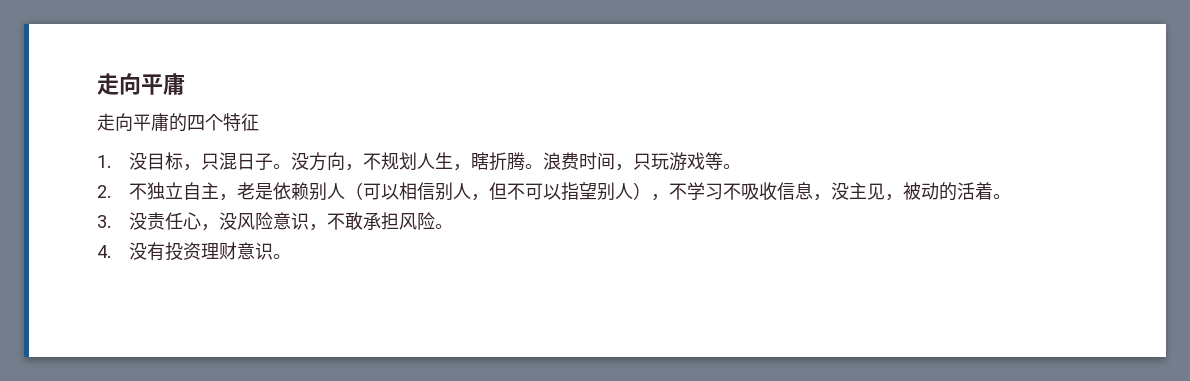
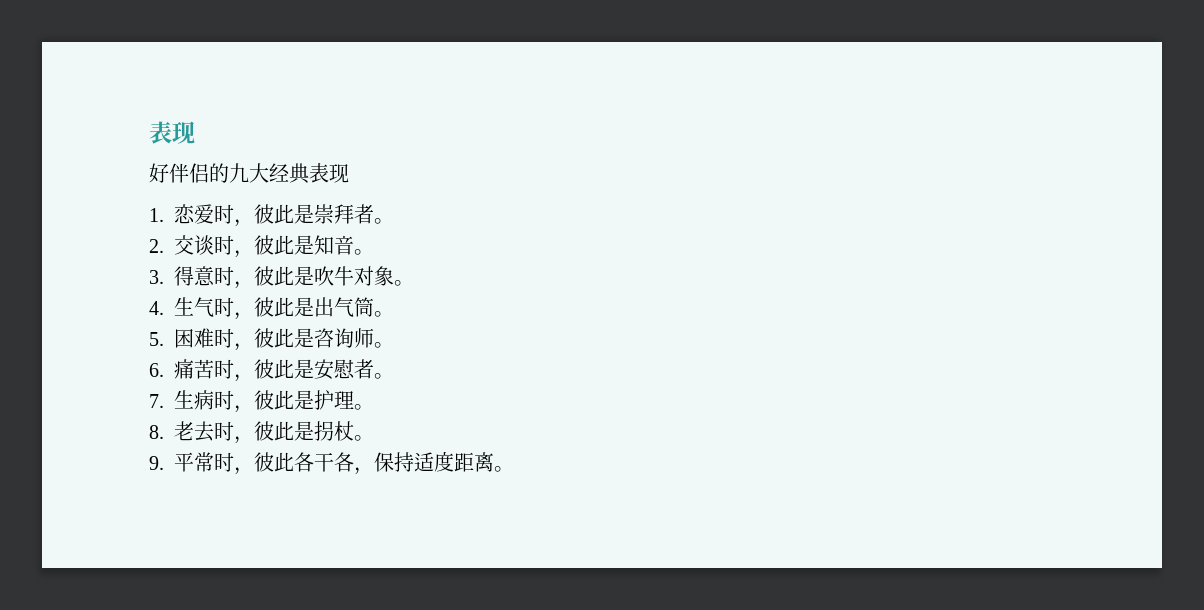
[97,73,185,95] [97,113,259,132] [97,152,742,171] [97,182,1012,201] [97,212,454,231] [97,242,274,261] 走向平庸 // 走向平庸的四个特征 // 1.没目标，只混日子。没方向，不规划人生，瞎折腾。浪费时间，只玩游戏等。 // 2.不独立自主，老是依赖别人（可以相信别人，但不可以指望别人），不学习不吸收信息，没主见，被动的活着。 // 3.没责任心，没风险意识，不敢承担风险。 // 4.没有投资理财意识 -> [149,121,195,144] [149,163,349,184] [149,204,394,227] [149,235,374,258] [149,266,414,289] [149,297,394,320] [149,328,394,351] [149,359,394,382] [149,390,374,413] [149,421,374,444] [149,451,494,475] 表现 // 好伴侣的九大经典表现 // 1.恋爱时，彼此是崇拜者。 // 2.交谈时，彼此是知音。 // 3.得意时，彼此是吹牛对象。 // 4.生气时，彼此是出气筒。 // 5.困难时，彼此是咨询师。 // 6.痛苦时，彼此是安慰者。 // 7.生病时，彼此是护理。 // 8.老去时，彼此是拐杖。 // 9.平常时，彼此各干各，保持适度距离

